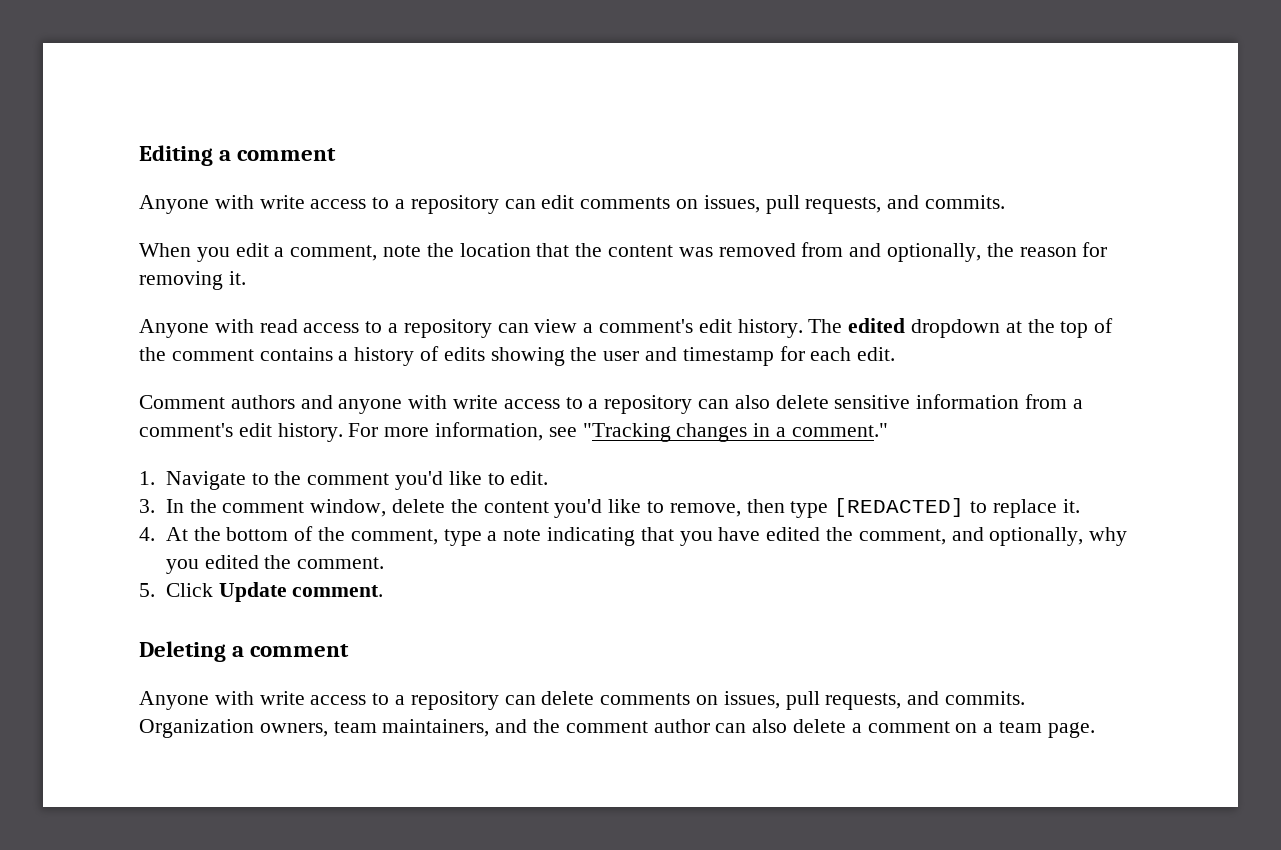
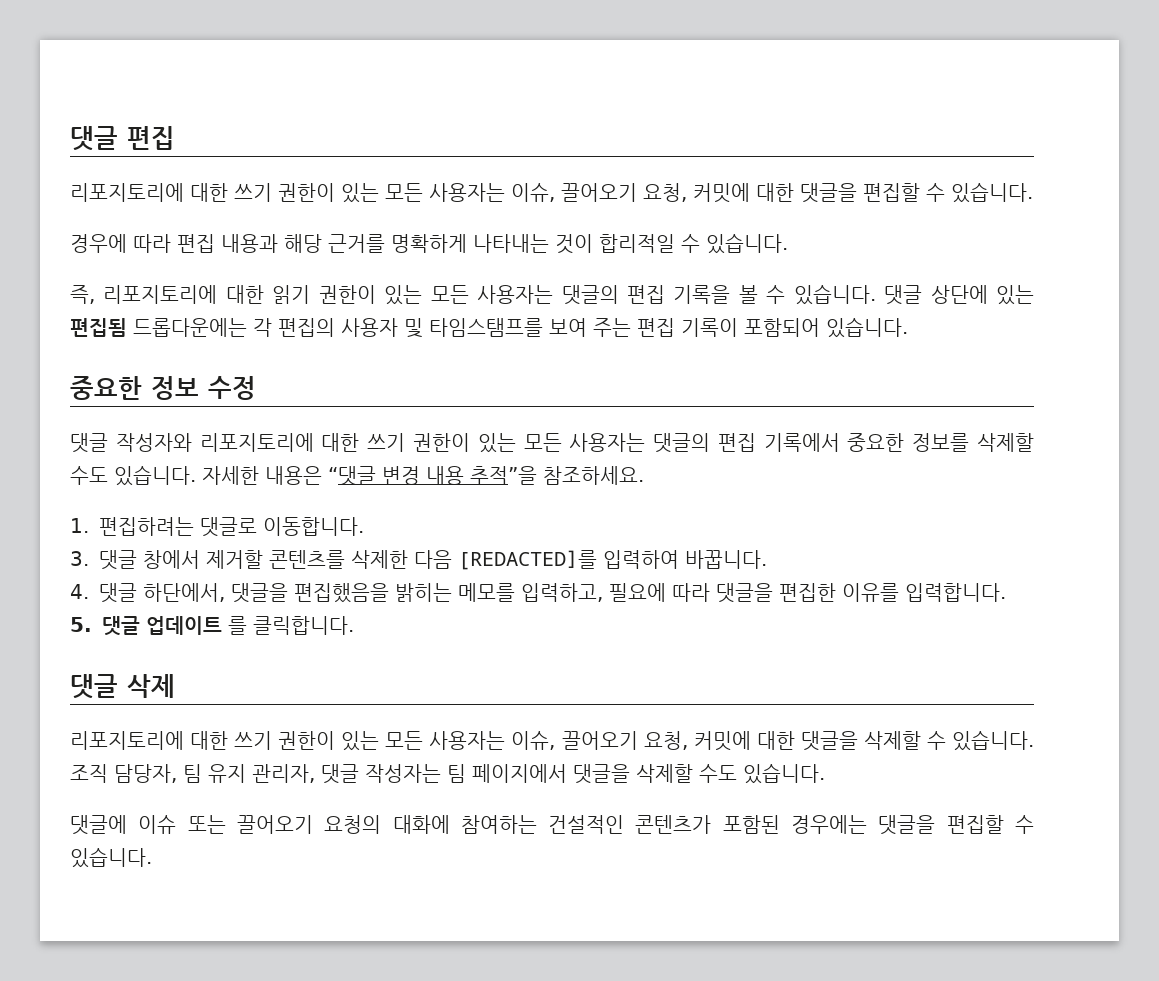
[139,145,337,166] [139,195,1006,214] [139,242,1108,262] [139,271,246,290] [139,318,1114,338] [139,346,896,366] [139,394,1083,414] [139,422,888,442] [139,471,549,490] [139,498,1080,518] [139,526,1128,546] [165,555,385,574] [139,582,384,602] [139,641,350,662] [139,691,1026,710] [139,719,1095,738] Editing a comment // Anyone with write access to a repository can edit comments on issues, pull requests, and commits. // When you edit a comment, note the location that the content was removed from and optionally, the reason for removing it. // Anyone with read access to a repository can view a comment's edit history. The edited dropdown at the top of the comment contains a history of edits showing the user and timestamp for each edit. // Comment authors and anyone with write access to a repository can also delete sensitive information from a comment's edit history. For more information, see "Tracking changes in a comment." // 1. Navigate to the comment you'd like to edit. // 3. In the comment window, delete the content you'd like to remove, then type [REDACTED] to replace it. // 4. At the bottom of the comment, type a note indicating that you have edited the comment, and optionally, why you edited the comment. // 5. Click Update comment. // Deleting a comment // Anyone with write access to a repository can delete comments on issues, pull requests, and commits. Organization owners, team maintainers, and the comment author can also delete a comment on a team page. -> [70,126,175,151] [70,182,1033,203] [70,233,788,254] [70,284,1034,305] [70,317,908,338] [70,376,256,400] [70,433,1035,453] [70,465,644,486] [70,517,364,537] [70,550,767,570] [70,583,1006,603] [70,616,354,636] [70,674,175,699] [70,730,1035,751] [70,763,825,784] [70,815,1034,835] [70,847,152,868] 댓글 편집 // 리포지토리에 대한 쓰기 권한이 있는 모든 사용자는 이슈, 끌어오기 요청, 커밋에 대한 댓글을 편집할 수 있습니다. // 경우에 따라 편집 내용과 해당 근거를 명확하게 나타내는 것이 합리적일 수 있습니다. // 즉, 리포지토리에 대한 읽기 권한이 있는 모든 사용자는 댓글의 편집 기록을 볼 수 있습니다. 댓글 상단에 있는 편집됨 드롭다운에는 각 편집의 사용자 및 타임스탬프를 보여 주는 편집 기록이 포함되어 있습니다. // 중요한 정보 수정 // 댓글 작성자와 리포지토리에 대한 쓰기 권한이 있는 모든 사용자는 댓글의 편집 기록에서 중요한 정보를 삭제할 수도 있습니다. 자세한 내용은 “댓글 변경 내용 추적”을 참조하세요. // 1. 편집하려는 댓글로 이동합니다. // 3. 댓글 창에서 제거할 콘텐츠를 삭제한 다음 [REDACTED]를 입력하여 바꿉니다. // 4. 댓글 하단에서, 댓글을 편집했음을 밝히는 메모를 입력하고, 필요에 따라 댓글을 편집한 이유를 입력합니다. // 5. 댓글 업데이트 를 클릭합니다. // 댓글 삭제 // 리포지토리에 대한 쓰기 권한이 있는 모든 사용자는 이슈, 끌어오기 요청, 커밋에 대한 댓글을 삭제할 수 있습니다. 조직 담당자, 팀 유지 관리자, 댓글 작성자는 팀 페이지에서 댓글을 삭제할 수도 있습니다. // 댓글에 이슈 또는 끌어오기 요청의 대화에 참여하는 건설적인 콘텐츠가 포함된 경우에는 댓글을 편집할 수 있습니다.

